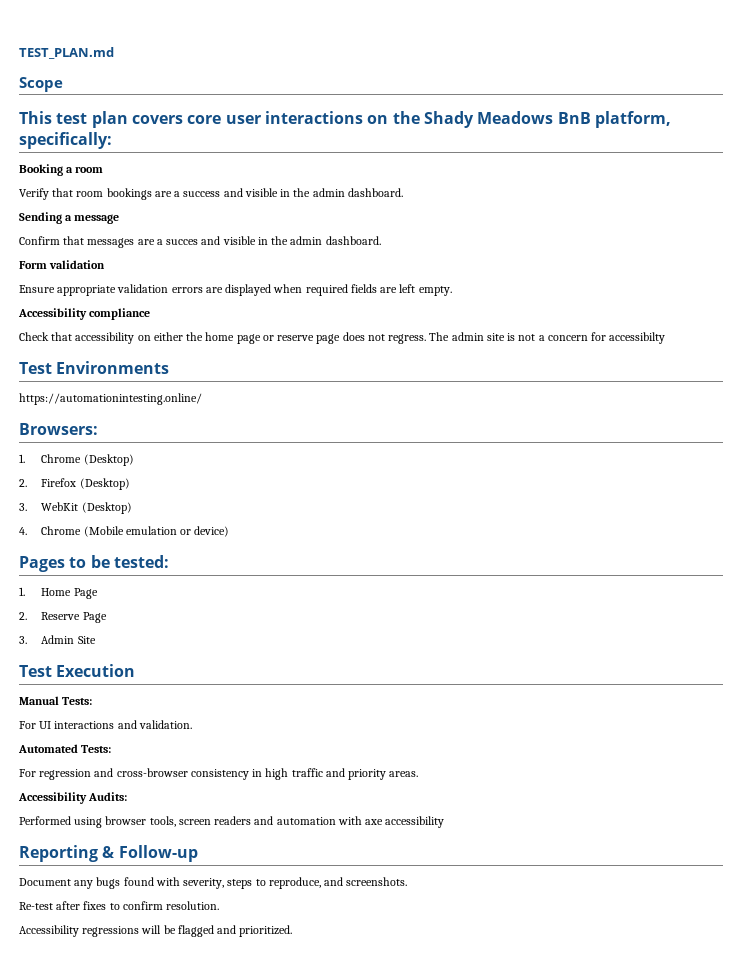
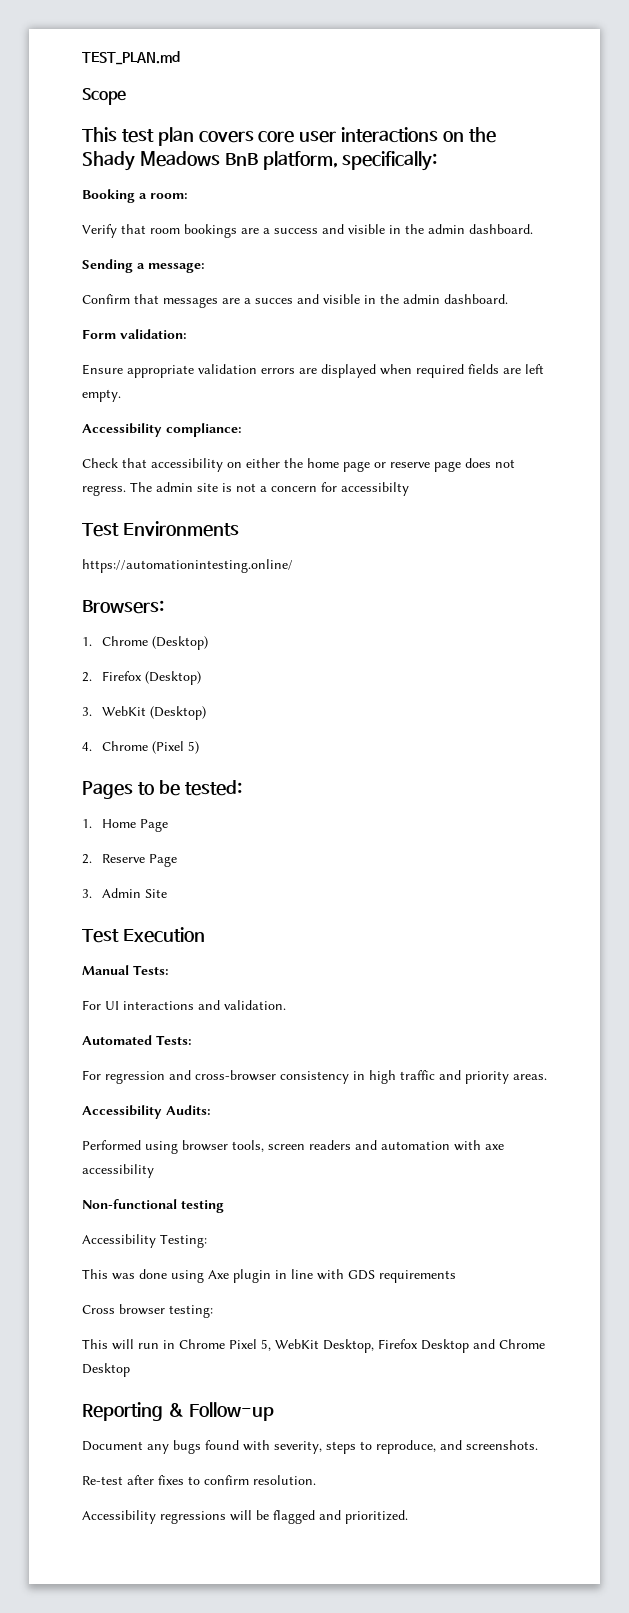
[75,166,104,173] room -> [150,193,188,199] room:
[74,214,120,224] message -> [148,263,205,273] message:
[49,260,106,269] validation -> [120,329,187,339] validation:
[89,308,151,320] compliance -> [166,423,242,437] compliance:
[83,526,230,537] (Mobile emulation or device) -> [151,741,199,754] (Pixel 5)
(445, 822) none -> [82,1199,224,1213] [82,1234,207,1248] [82,1269,456,1283] [82,1304,213,1318] [82,1339,545,1353] [82,1363,130,1377] // Non-functional testing // Accessibility Testing: // This was done using Axe plugin in line with GDS requirements // Cross browser testing: // This will run in Chrome Pixel 5, WebKit Desktop, Firefox Desktop and Chrome Desktop

